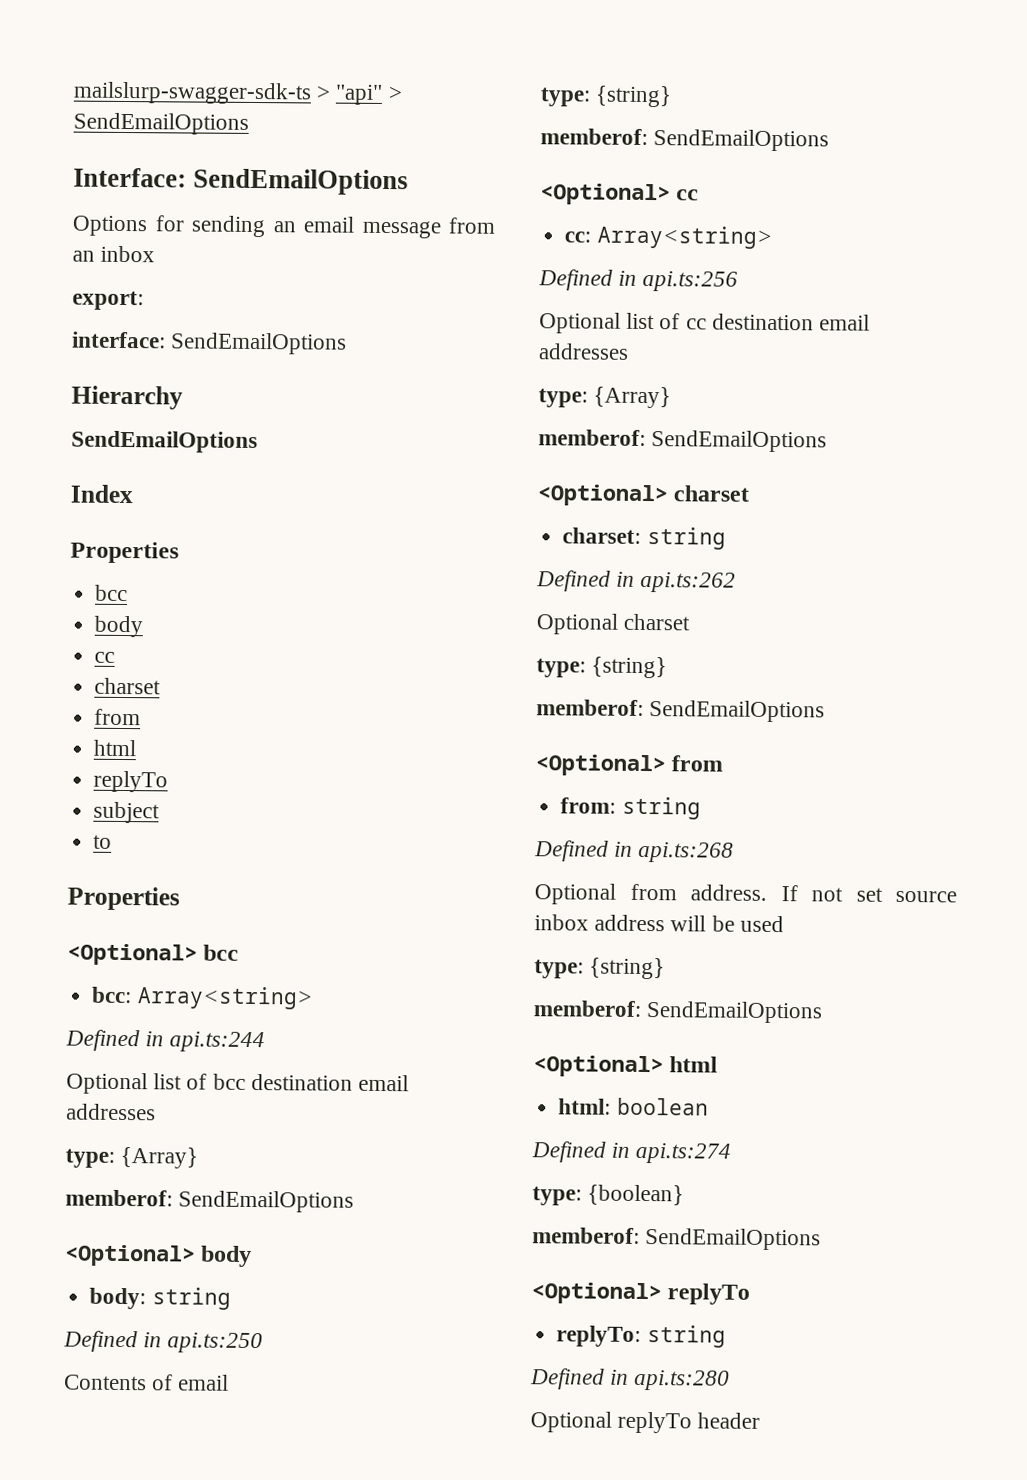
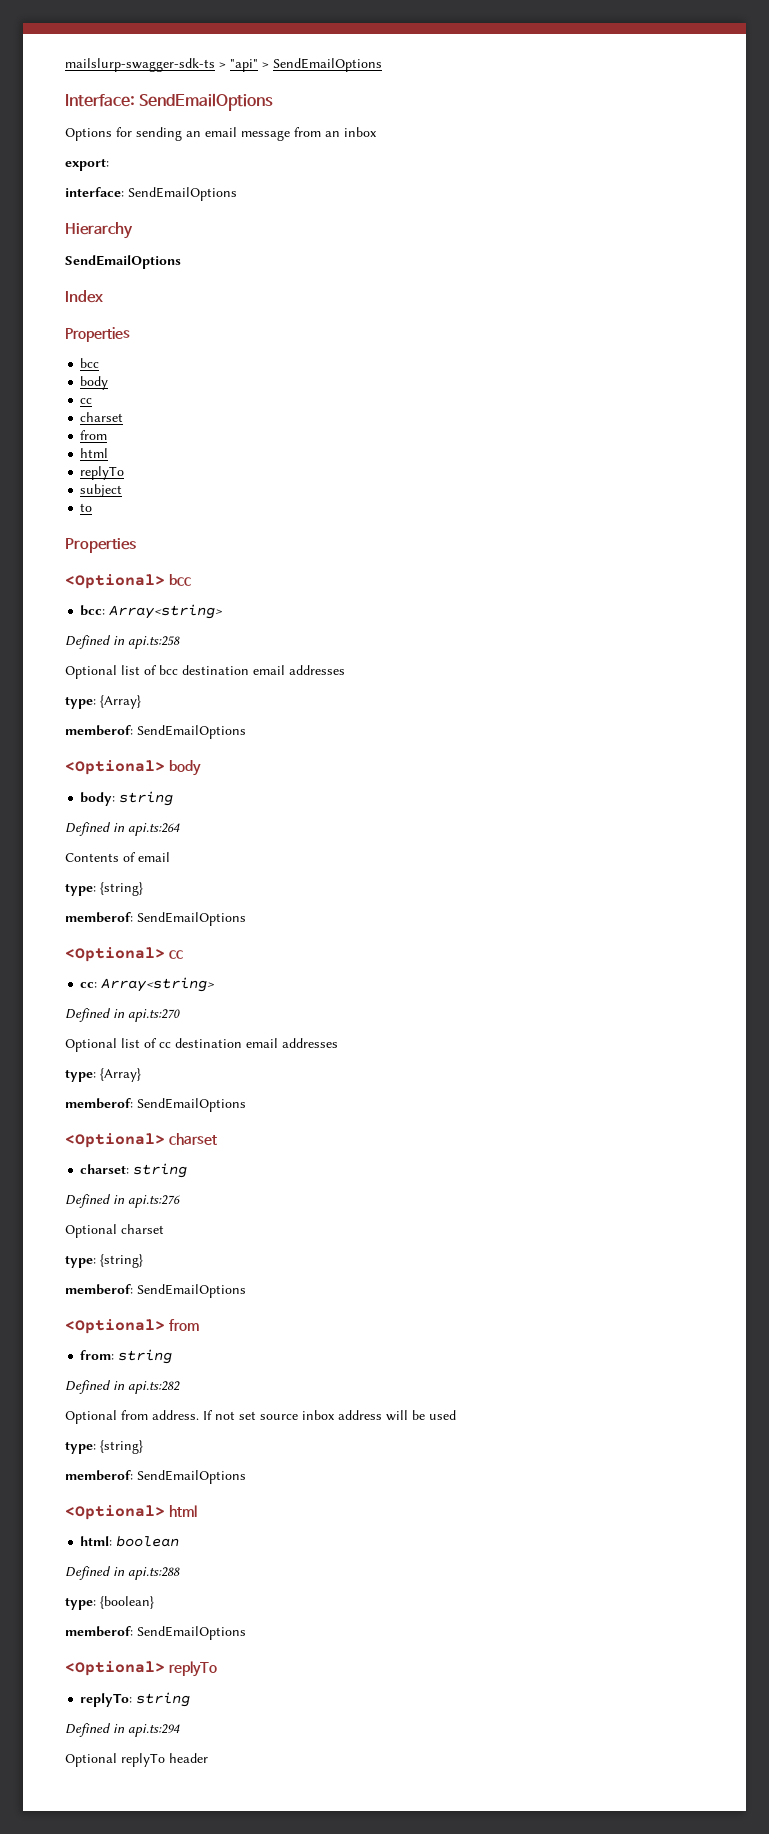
[169,1031,266,1053] api.ts:244 -> [128,636,180,649] api.ts:258
[167,1332,264,1354] api.ts:250 -> [128,823,180,836] api.ts:264
[642,270,739,292] api.ts:256 -> [128,1009,180,1022] api.ts:270
[640,571,737,593] api.ts:262 -> [128,1195,180,1208] api.ts:276
[638,841,735,863] api.ts:268 -> [128,1381,180,1394] api.ts:282
[635,1142,732,1164] api.ts:274 -> [128,1567,180,1580] api.ts:288
[634,1369,731,1391] api.ts:280 -> [128,1724,180,1737] api.ts:294

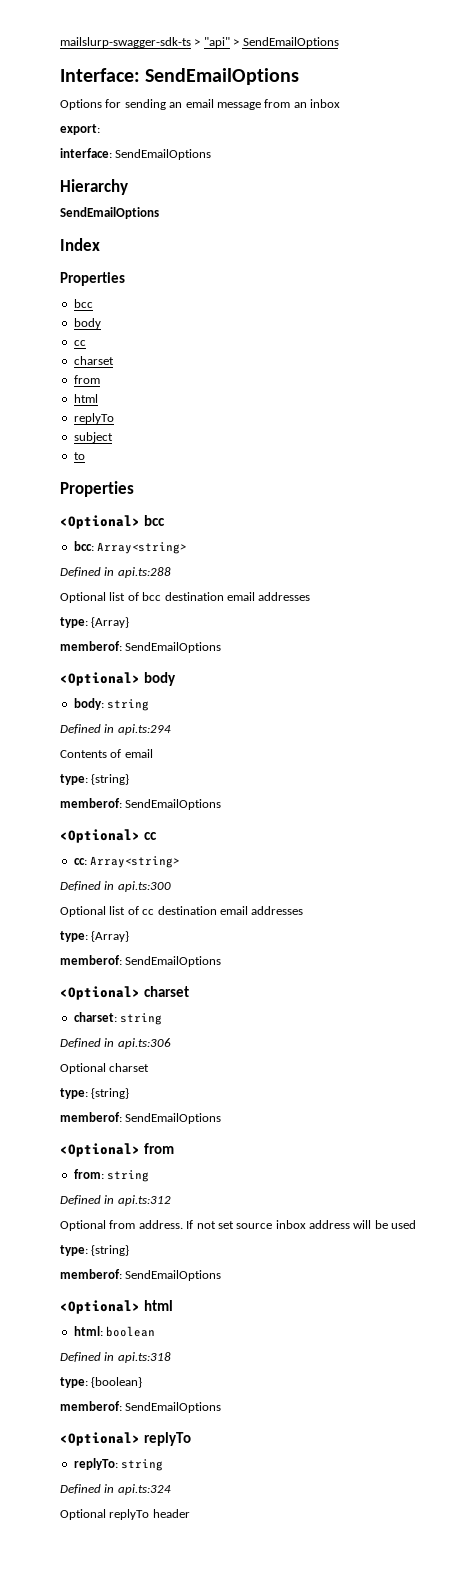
[128,636,180,649] api.ts:258 -> [117,567,171,578] api.ts:288
[128,823,180,836] api.ts:264 -> [117,724,171,735] api.ts:294
[128,1009,180,1022] api.ts:270 -> [117,881,171,892] api.ts:300
[128,1195,180,1208] api.ts:276 -> [117,1038,171,1049] api.ts:306
[128,1381,180,1394] api.ts:282 -> [117,1195,171,1206] api.ts:312
[128,1567,180,1580] api.ts:288 -> [117,1352,171,1363] api.ts:318
[128,1724,180,1737] api.ts:294 -> [117,1484,171,1495] api.ts:324

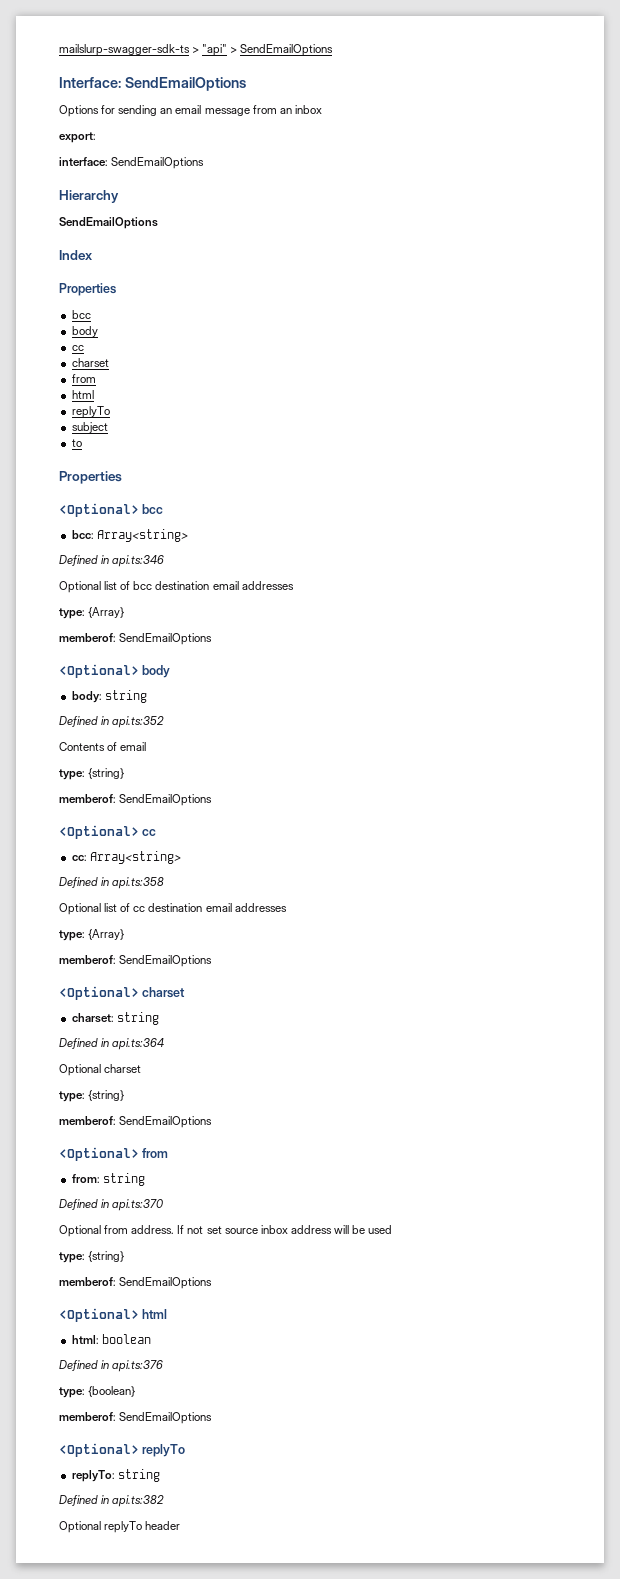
[117,567,171,578] api.ts:288 -> [112,555,165,567] api.ts:346
[117,724,171,735] api.ts:294 -> [112,716,165,728] api.ts:352
[117,881,171,892] api.ts:300 -> [112,877,165,889] api.ts:358
[117,1038,171,1049] api.ts:306 -> [112,1038,165,1050] api.ts:364
[117,1195,171,1206] api.ts:312 -> [112,1199,165,1211] api.ts:370
[117,1352,171,1363] api.ts:318 -> [112,1360,164,1372] api.ts:376
[117,1484,171,1495] api.ts:324 -> [112,1495,165,1507] api.ts:382

